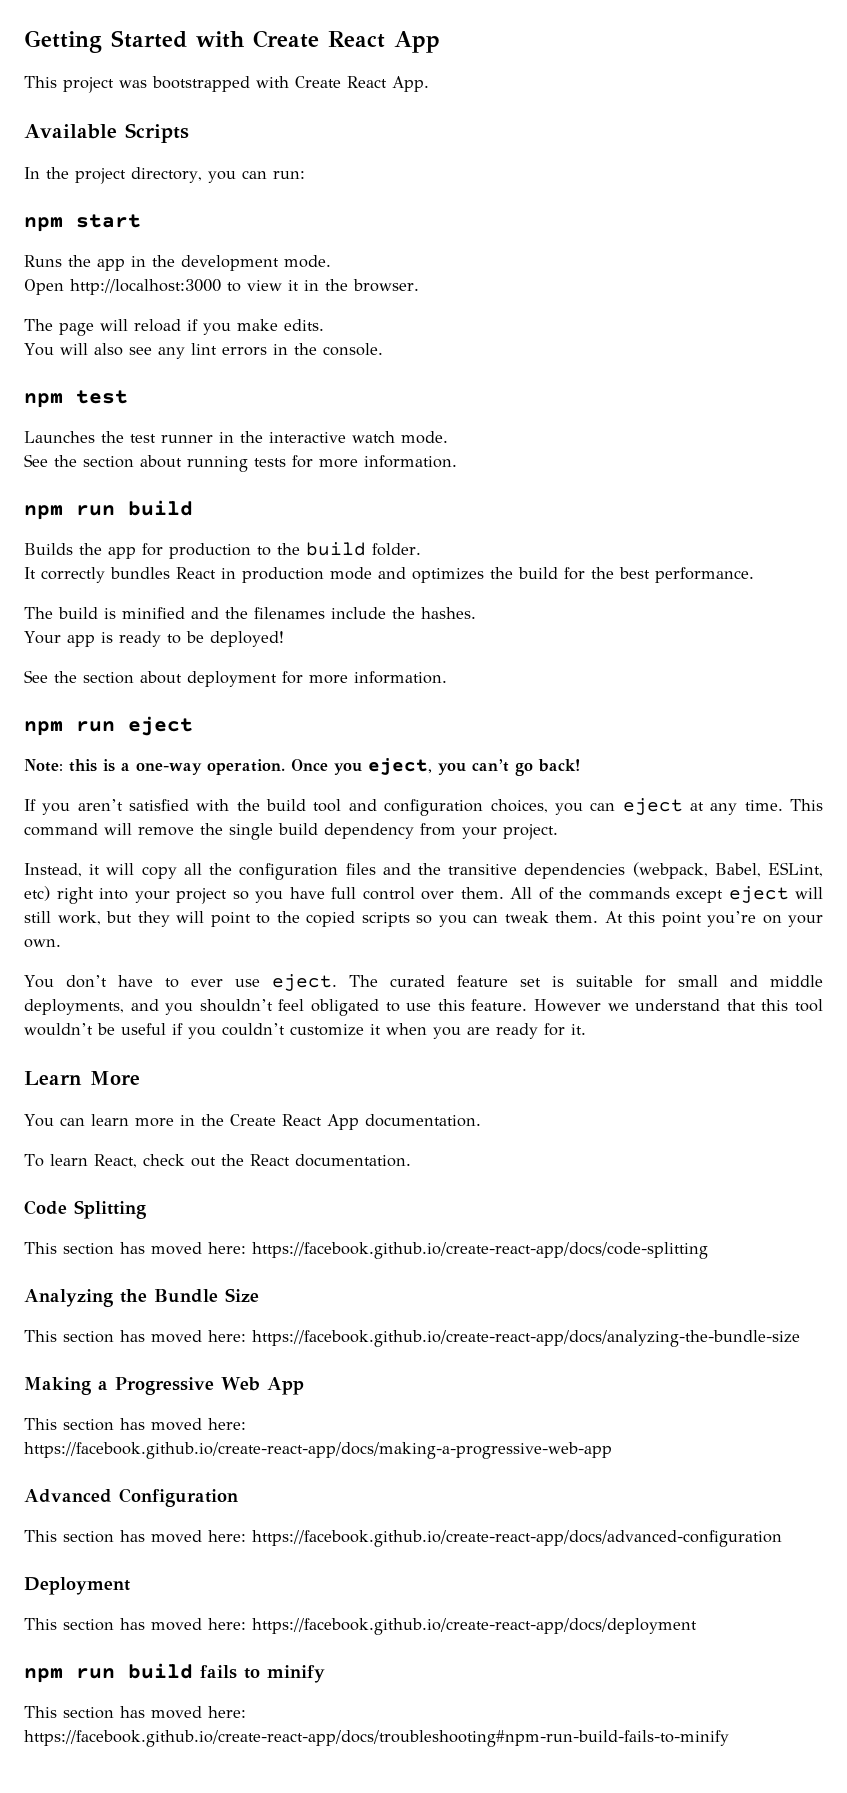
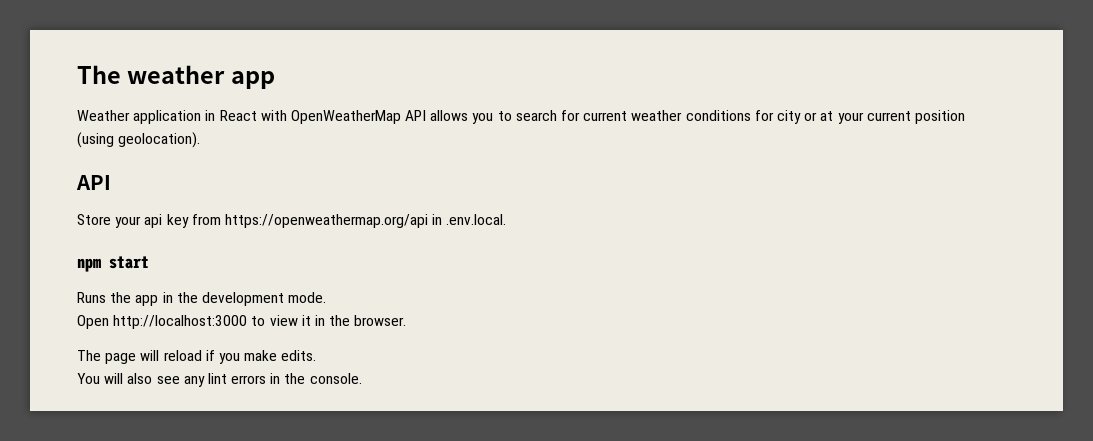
[24,30,440,53] [24,76,429,93] [24,123,189,143] [24,167,305,184] Getting Started with Create React App // This project was bootstrapped with Create React App. // Available Scripts // In the project directory, you can run: -> [77,65,275,89] [77,110,965,124] [77,132,201,148] [76,175,111,190] [77,214,507,228] The weather app // Weather application in React with OpenWeatherMap API allows you to search for current weather conditions for city or at your current position (using geolocation). // API // Store your api key from https://openweathermap.org/api in .env.local.
[24,390,128,408] [24,431,448,444] [24,454,457,472] [24,500,193,520] [24,542,421,559] [24,567,754,583] [24,607,476,619] [24,631,284,647] [24,670,447,687] [24,716,193,736] [24,758,580,776] [24,798,824,816] [24,823,558,840] [24,862,823,880] [24,886,823,904] [24,911,823,927] [24,939,61,948] [24,974,823,991] [24,999,824,1016] [24,1023,586,1039] [24,1071,140,1085] [24,1114,481,1130] [24,1154,411,1168] [24,1200,146,1219] [24,1242,708,1259] [24,1288,259,1307] [24,1330,800,1347] [24,1377,304,1395] [24,1418,246,1431] [24,1442,612,1459] [24,1488,238,1507] [24,1530,782,1547] [24,1577,130,1595] [24,1618,697,1635] [24,1663,325,1683] [24,1706,246,1719] [24,1730,729,1747] // npm test // Launches the test runner in the interactive watch mode. // See the section about running tests for more information. // npm run build // Builds the app for production to the build folder. // It correctly bundles React in production mode and optimizes the build for the best performance. // The build is minified and the filenames include the hashes. // Your app is ready to be deployed! // See the section about deployment for more information. // npm run eject // Note: this is a one-way operation. Once you eject, you can’t go back! // If you aren’t satisfied with the build tool and configuration choices, you can eject at any time. This command will remove the single build dependency from your project. // Instead, it will copy all the configuration files and the transitive dependencies (webpack, Babel, ESLint, etc) right into your project so you have full control over them. All of the commands except eject will still work, but they will point to the copied scripts so you can tweak them. At this point you’re on your own. // You don’t have to ever use eject. The curated feature set is suitable for small and middle deployments, and you shouldn’t feel obligated to use this feature. However we understand that this tool wouldn’t be useful if you couldn’t customize it when you are ready for it. // Learn More // You can learn more in the Create React App documentation. // To learn React, check out the React documentation. // Code Splitting // This section has moved here: https://facebook.github.io/create-react-app/docs/code-splitting // Analyzing the Bundle Size // This section has moved here: https://facebook.github.io/create-react-app/docs/analyzing-the-bundle-size // Making a Progressive Web App // This section has moved here: https://facebook.github.io/create-react-app/docs/making-a-progressive-web-app // Advanced Configuration // This section has moved here: https://facebook.github.io/create-react-app/docs/advanced-configuration // Deployment // This section has moved here: https://facebook.github.io/create-react-app/docs/deployment // npm run build fails to minify // This section has moved here: https://facebook.github.io/create-react-app/docs/troubleshooting#npm-run-build-fails-to-minify -> (362, 378) none

